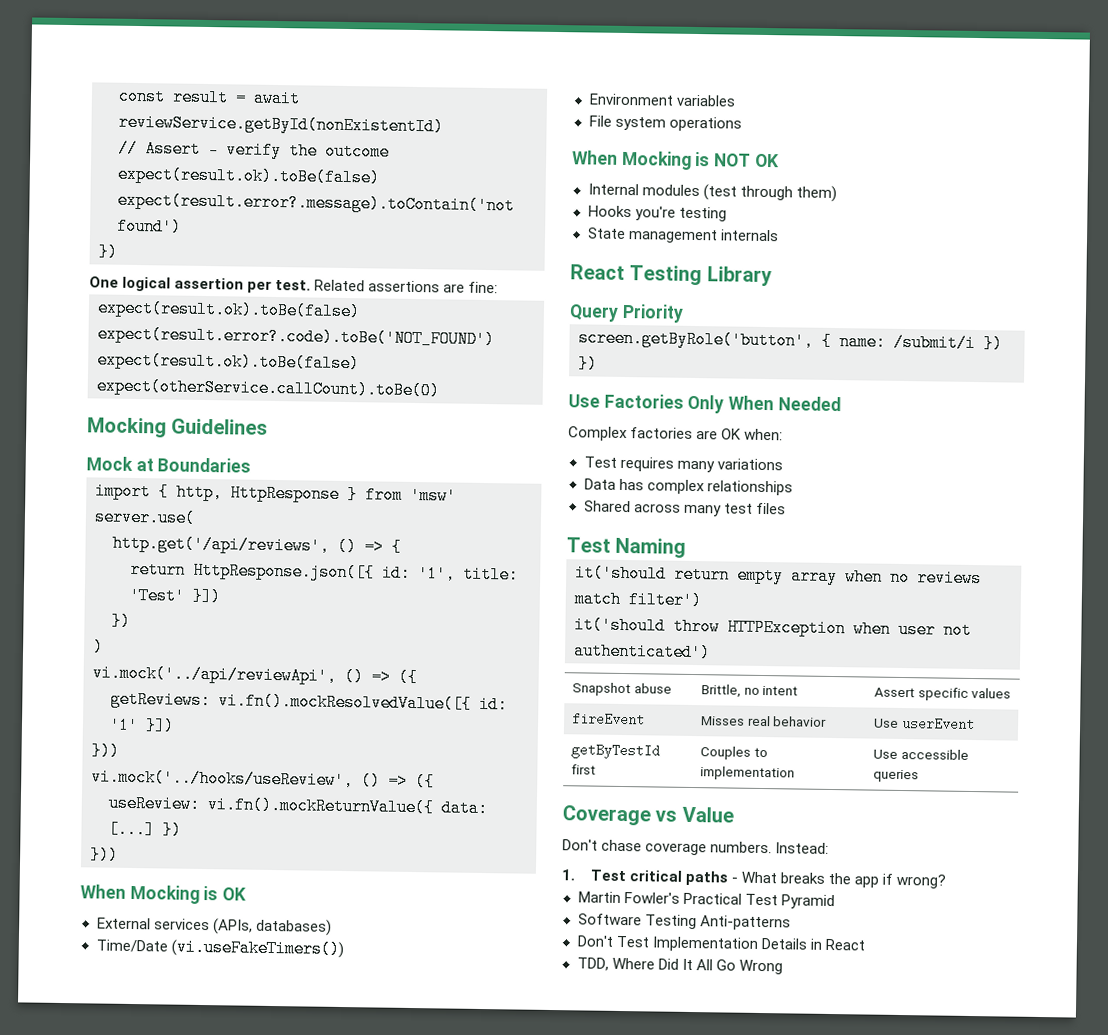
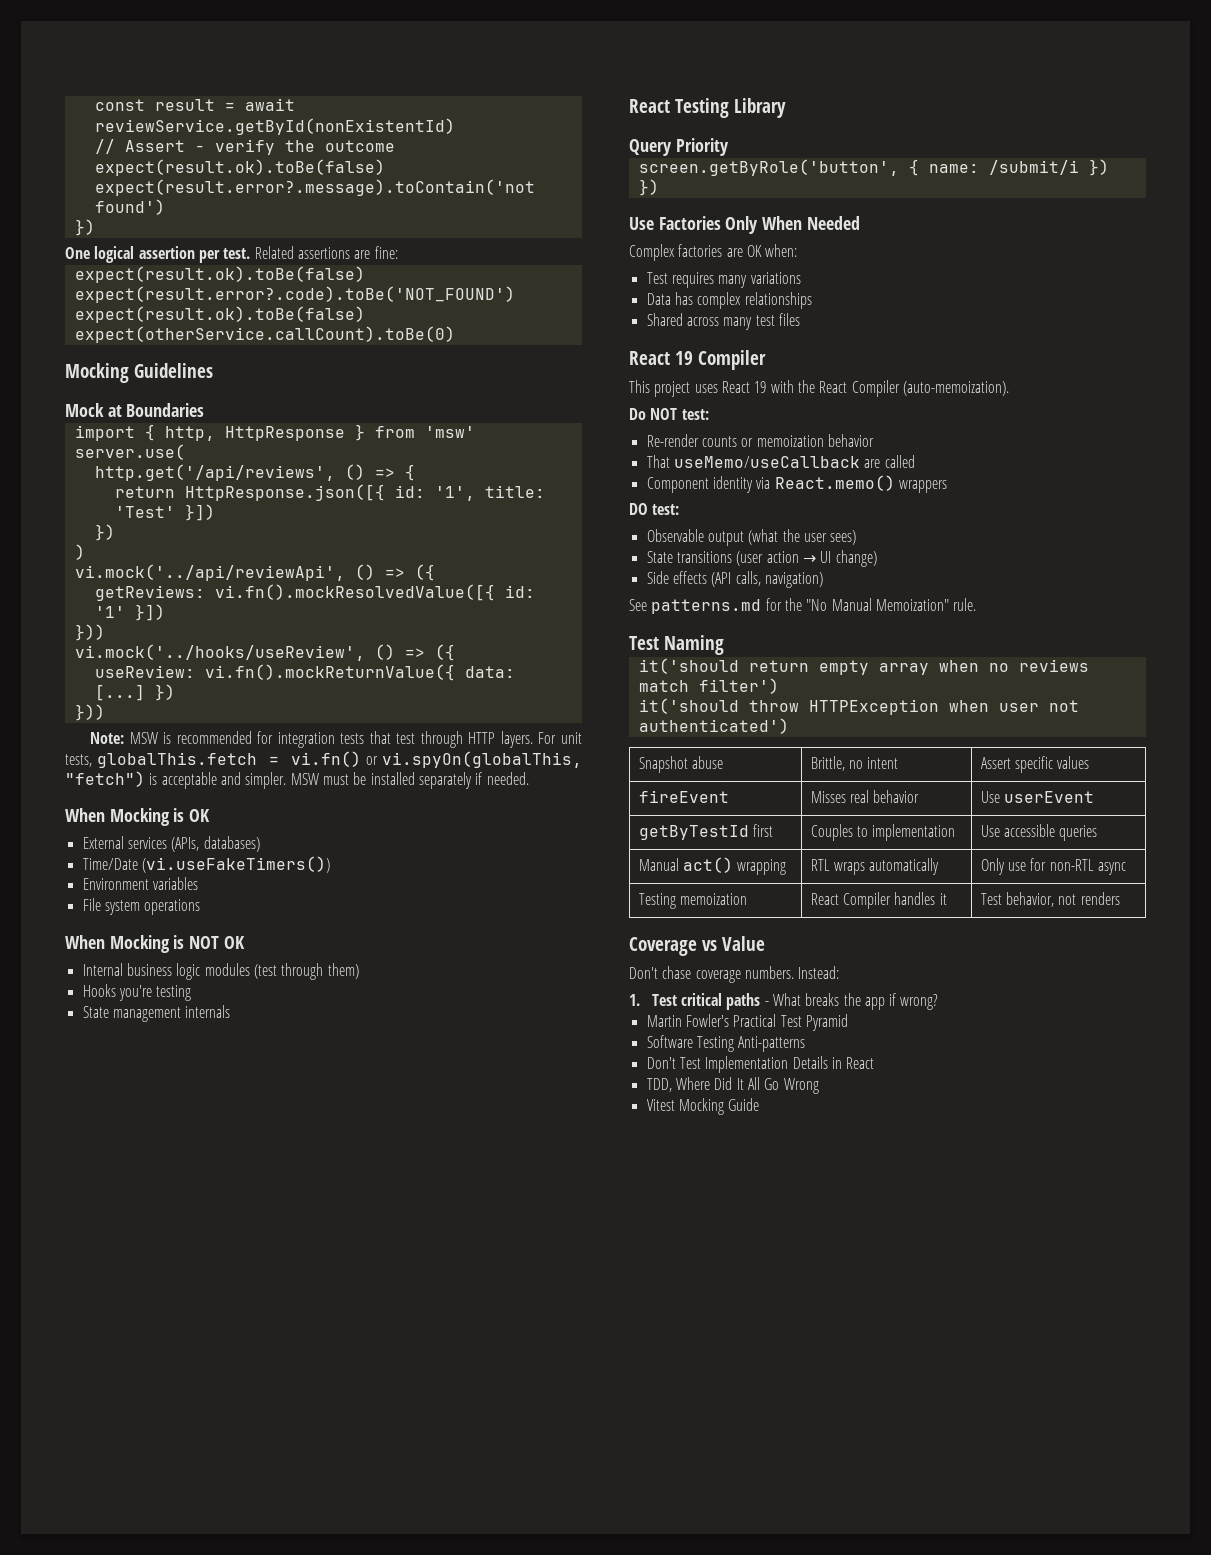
(119, 855) none -> [90,731,583,748] [65,751,582,768] [65,771,529,789] // Note: MSW is recommended for integration tests that test through HTTP layers. For unit tests, globalThis.fetch = vi.fn() or vi.spyOn(globalThis, "fetch") is acceptable and simpler. MSW must be installed separately if needed.
(639, 189) none -> [126,963,201,980] business logic
(786, 508) none -> [629,350,766,370] [629,380,1009,397] [629,408,709,420] [646,434,874,447] [646,455,915,468] [646,475,947,493] [629,503,680,515] [646,529,857,546] [646,550,877,567] [646,571,823,588] [629,598,977,614] // React 19 Compiler // This project uses React 19 with the React Compiler (auto-memoization). // Do NOT test: // Re-render counts or memoization behavior // That useMemo/useCallback are called // Component identity via React.memo() wrappers // DO test: // Observable output (what the user sees) // State transitions (user action → UI change) // Side effects (API calls, navigation) // See patterns.md for the "No Manual Memoization" rule.
(919, 776) none -> [638,857,787,875] [810,858,940,875] [980,858,1127,875] [638,893,748,909] [810,892,947,909] [980,892,1120,907] // Manual act() wrapping | RTL wraps automatically | Only use for non-RTL async // Testing memoization | React Compiler handles it | Test behavior, not renders
(783, 967) none -> [646,1098,760,1115] // Vitest Mocking Guide

